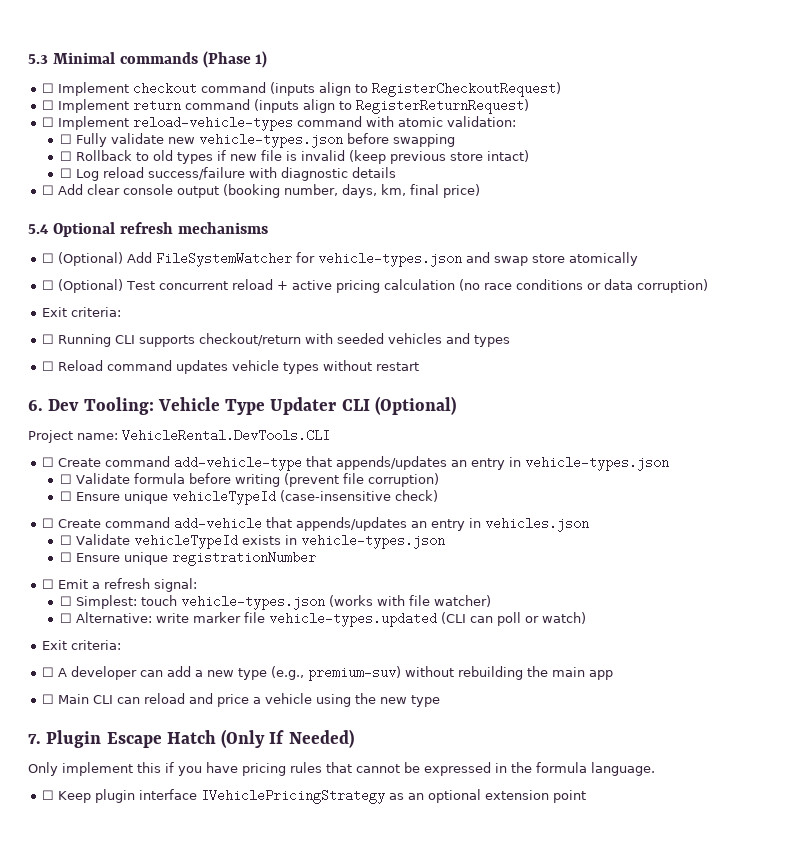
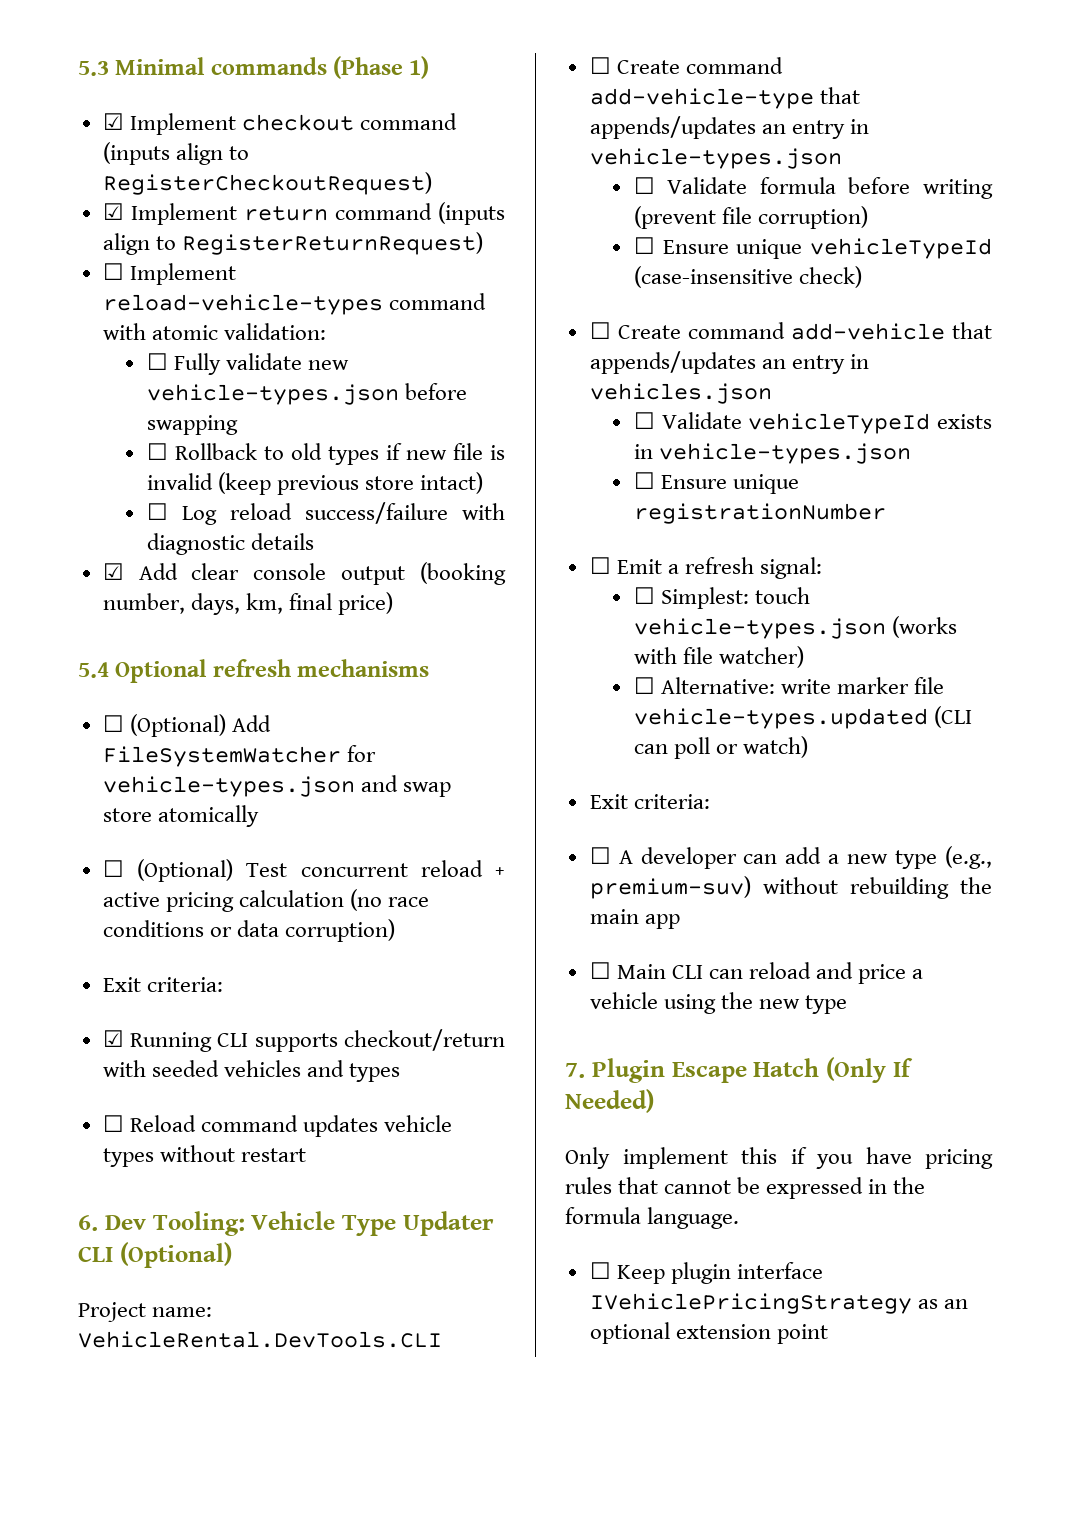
[42,83,55,93] ☐ -> [102,113,124,130] ☑
[42,100,55,110] ☐ -> [102,203,124,220] ☑
[42,185,55,195] ☐ -> [102,563,124,580] ☑
[42,334,55,344] ☐ -> [102,1030,124,1047] ☑

